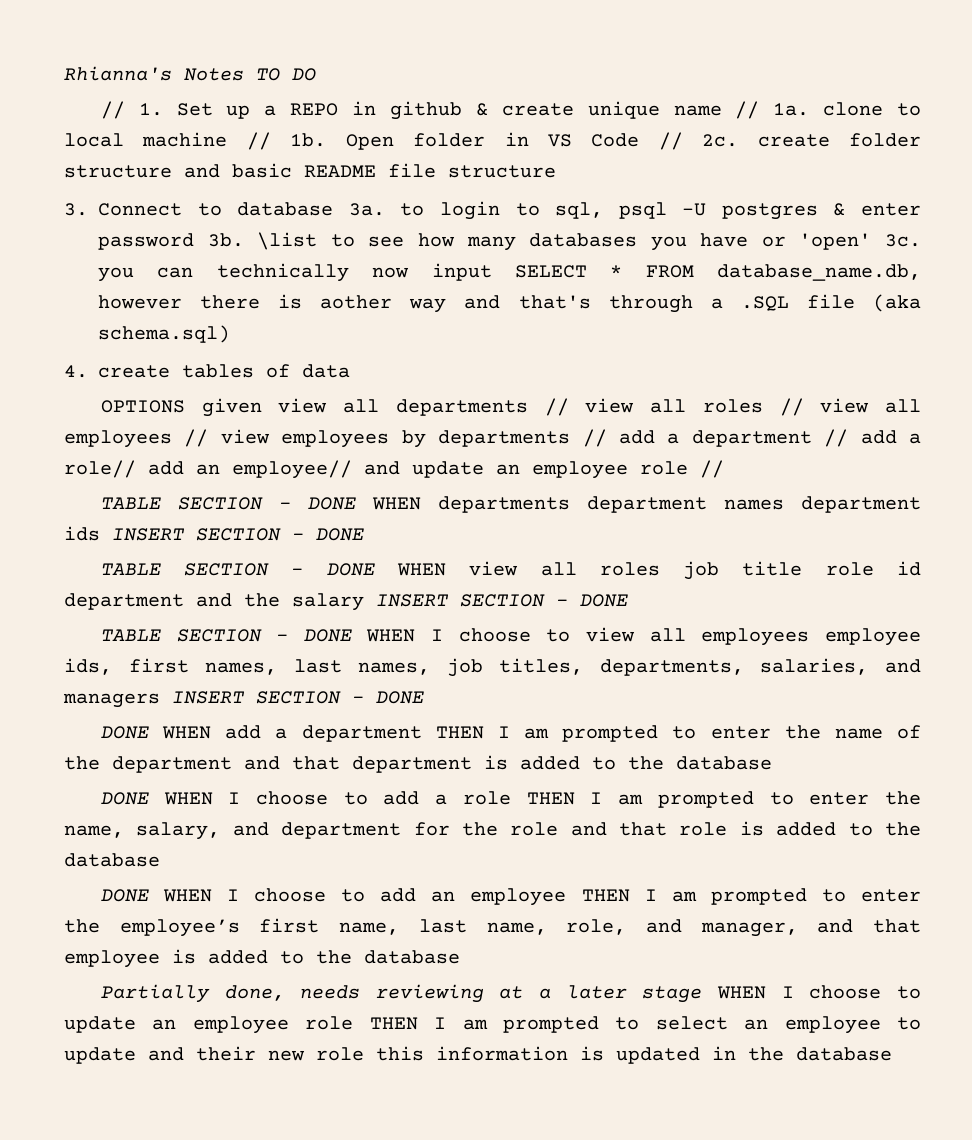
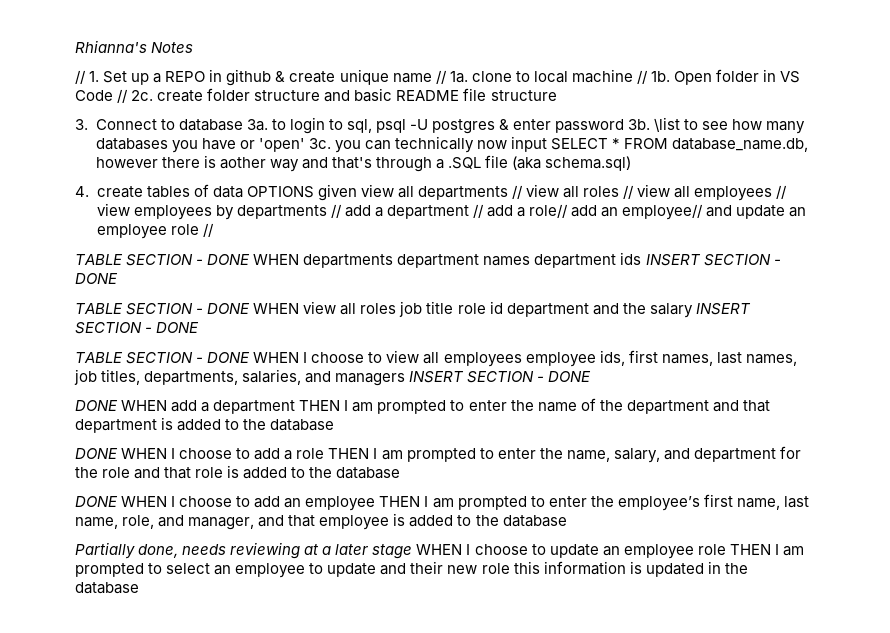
[256,68,316,81] TO DO -> (194, 47) none
(350, 371) // -> (243, 192) none

